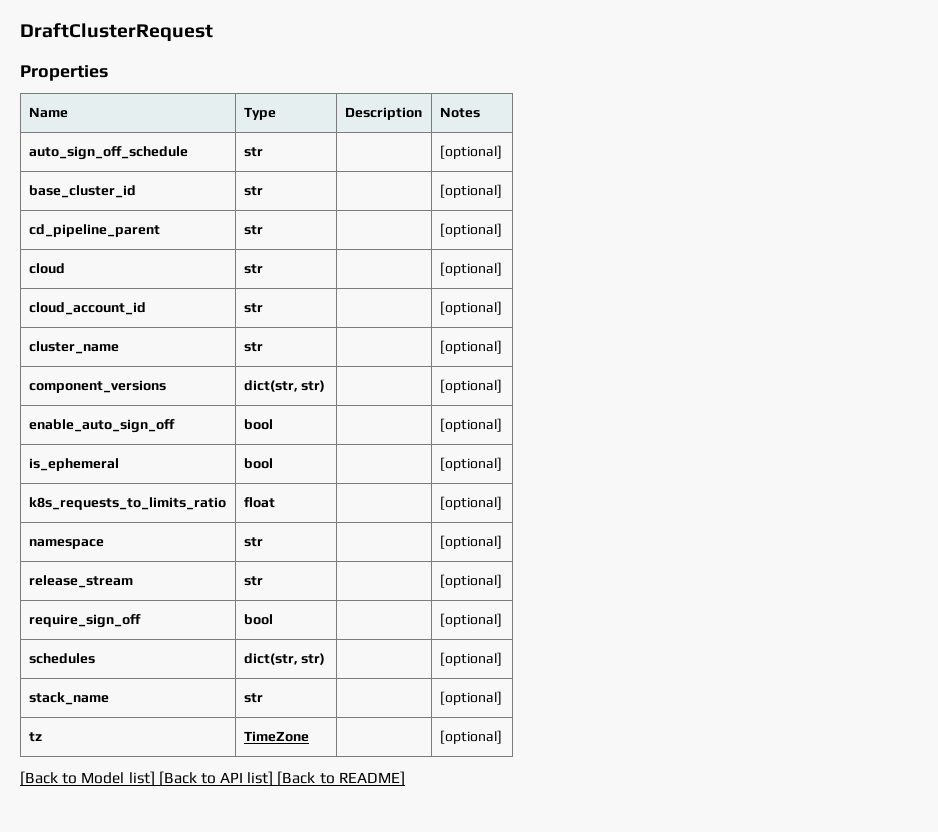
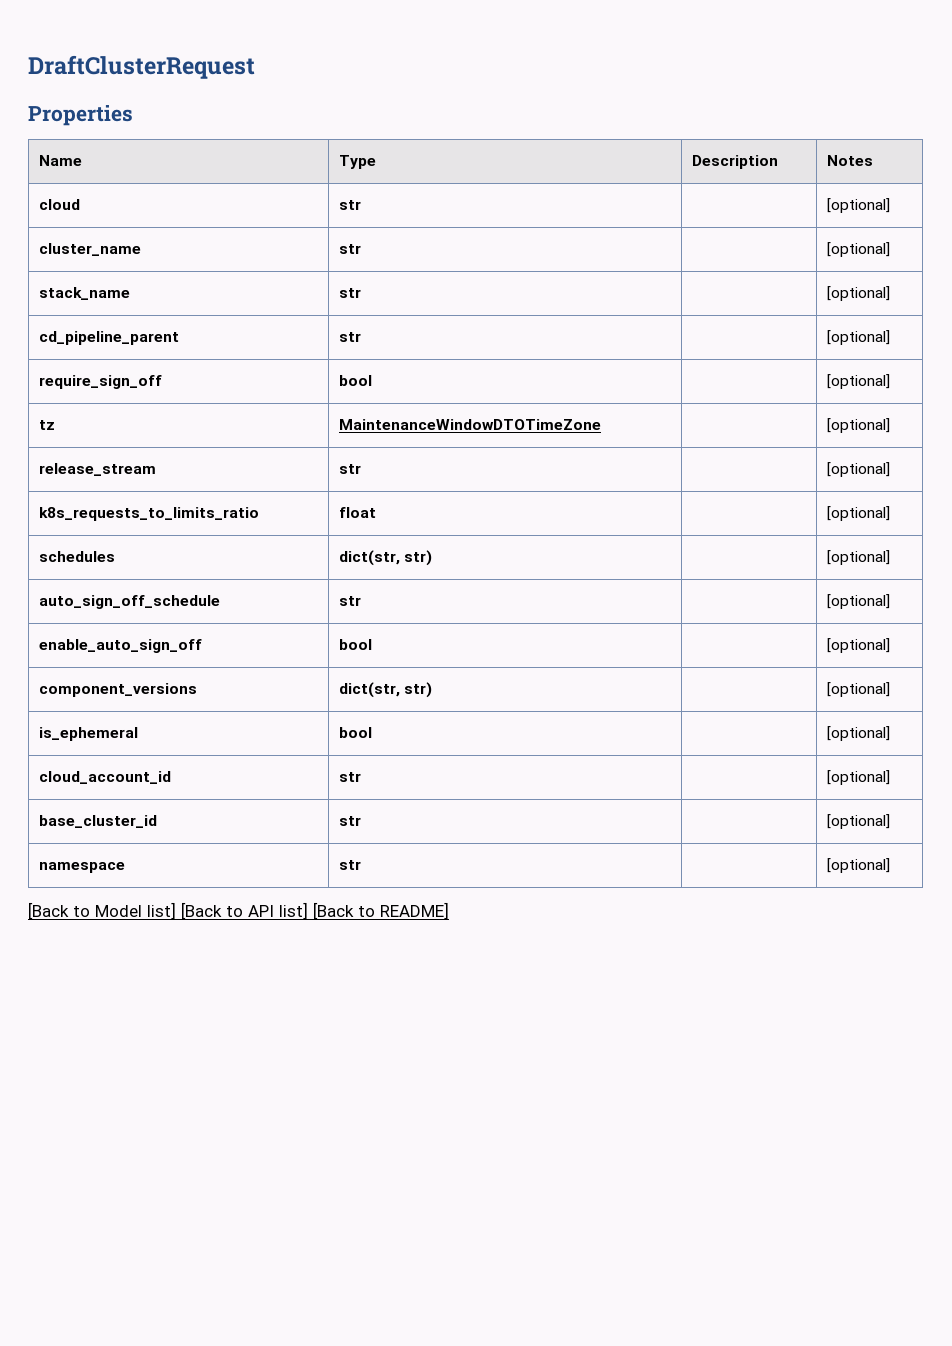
[28,146,188,160] [243,147,263,157] [439,145,502,159] [28,185,136,198] [243,186,263,196] [439,184,502,198] [28,224,160,237] [243,225,263,235] [439,223,502,237] [28,263,65,274] [243,264,263,274] [439,262,502,276] [28,302,146,315] [243,303,263,313] [439,301,502,315] [28,341,119,354] [243,342,263,352] [439,340,502,354] [28,380,166,393] [243,380,326,392] [439,379,502,393] [28,419,175,433] [243,419,273,430] [439,418,502,432] [28,458,119,471] [243,458,273,469] [439,457,502,471] [28,497,226,510] [243,497,275,508] [439,496,502,510] [28,539,104,549] [243,537,263,547] [439,535,502,549] [28,575,133,588] [243,576,263,586] [439,574,502,588] [28,614,141,628] [243,614,273,625] [439,613,502,627] [28,653,95,664] [243,653,326,665] [439,652,502,666] [28,692,109,705] [243,693,263,703] [439,691,502,705] [28,732,42,742] [243,731,309,742] auto_sign_off_schedule | str | | [optional] // base_cluster_id | str | | [optional] // cd_pipeline_parent | str | | [optional] // cloud | str | | [optional] // cloud_account_id | str | | [optional] // cluster_name | str | | [optional] // component_versions | dict(str, str) | | [optional] // enable_auto_sign_off | bool | | [optional] // is_ephemeral | bool | | [optional] // k8s_requests_to_limits_ratio | float | | [optional] // namespace | str | | [optional] // release_stream | str | | [optional] // require_sign_off | bool | | [optional] // schedules | dict(str, str) | | [optional] // stack_name | str | | [optional] // tz | TimeZone -> [39,199,81,210] [339,200,362,210] [827,198,891,213] [39,243,142,256] [339,244,362,254] [827,242,891,257] [39,287,131,300] [339,288,362,298] [827,286,891,301] [39,331,180,345] [339,332,362,342] [827,330,891,345] [39,375,163,389] [339,375,373,386] [827,374,891,389] [39,420,56,430] [339,419,602,430] [827,418,891,433] [39,463,157,476] [339,464,362,474] [827,462,891,477] [39,507,260,521] [339,507,377,518] [827,506,891,521] [39,551,116,562] [339,550,433,566] [827,550,891,565] [39,595,221,609] [339,596,362,606] [827,594,891,609] [39,639,203,653] [339,639,373,650] [827,638,891,653] [39,683,198,697] [339,682,433,698] [827,682,891,697] [39,727,139,741] [339,727,373,738] [827,726,891,741] [39,771,172,784] [339,772,362,782] [827,770,891,785] [39,815,158,828] [339,816,362,826] [827,814,891,829] [39,862,126,873] [339,860,362,870] cloud | str | | [optional] // cluster_name | str | | [optional] // stack_name | str | | [optional] // cd_pipeline_parent | str | | [optional] // require_sign_off | bool | | [optional] // tz | MaintenanceWindowDTOTimeZone | | [optional] // release_stream | str | | [optional] // k8s_requests_to_limits_ratio | float | | [optional] // schedules | dict(str, str) | | [optional] // auto_sign_off_schedule | str | | [optional] // enable_auto_sign_off | bool | | [optional] // component_versions | dict(str, str) | | [optional] // is_ephemeral | bool | | [optional] // cloud_account_id | str | | [optional] // base_cluster_id | str | | [optional] // namespace | str

